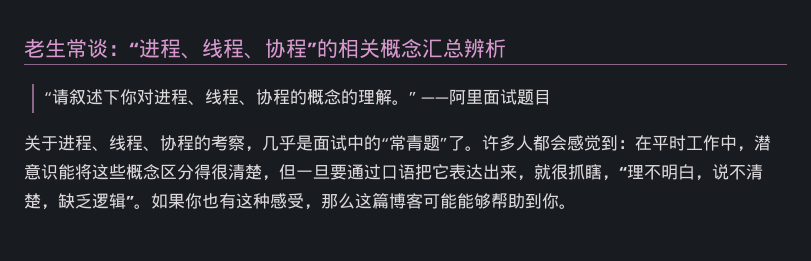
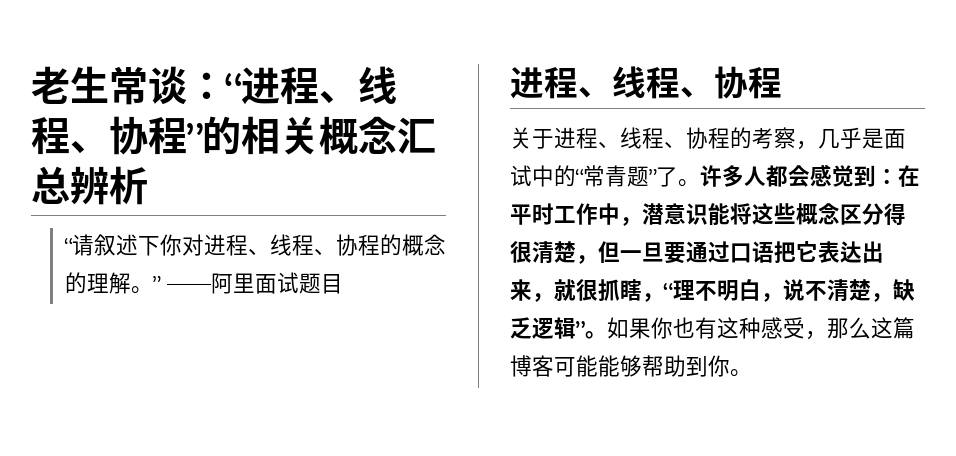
(552, 97) none -> [510,66,782,99] // 进程、线程、协程

